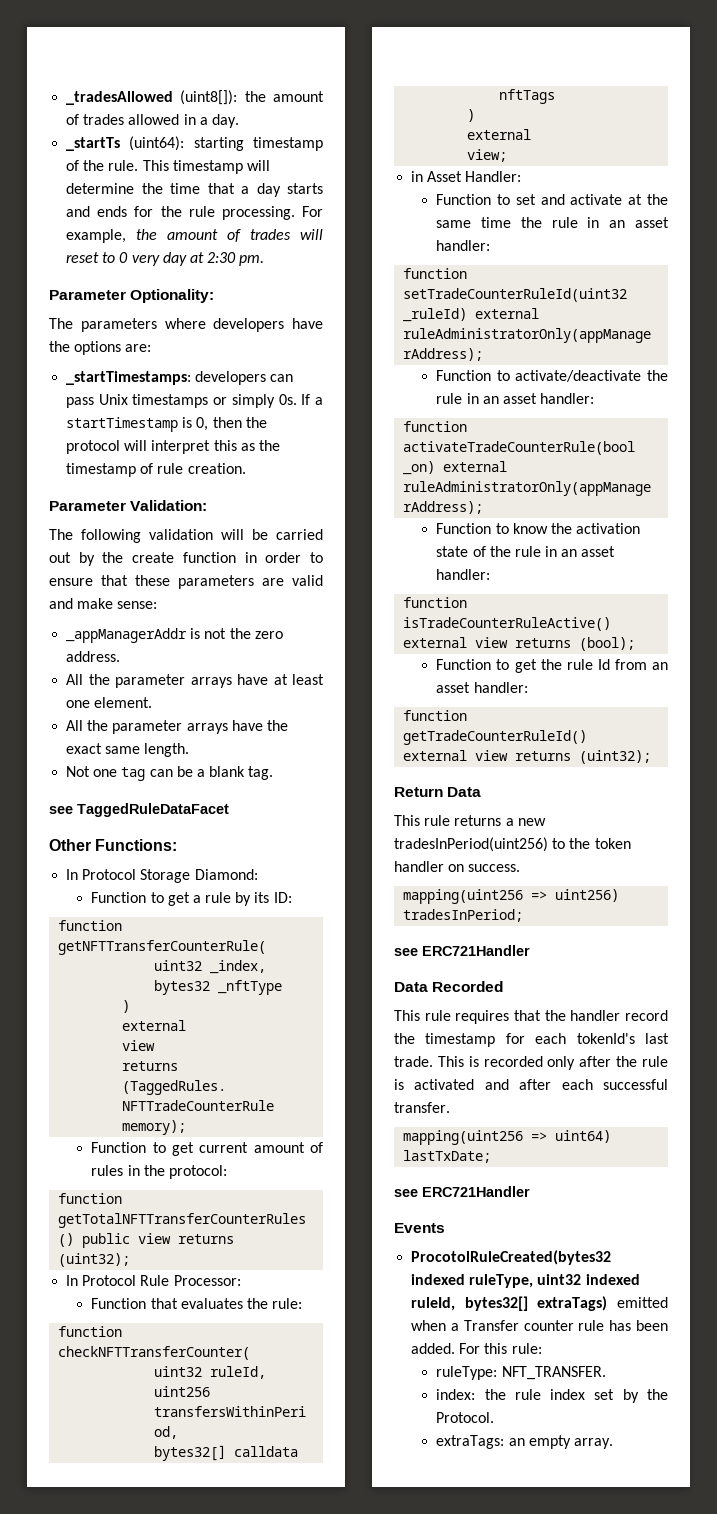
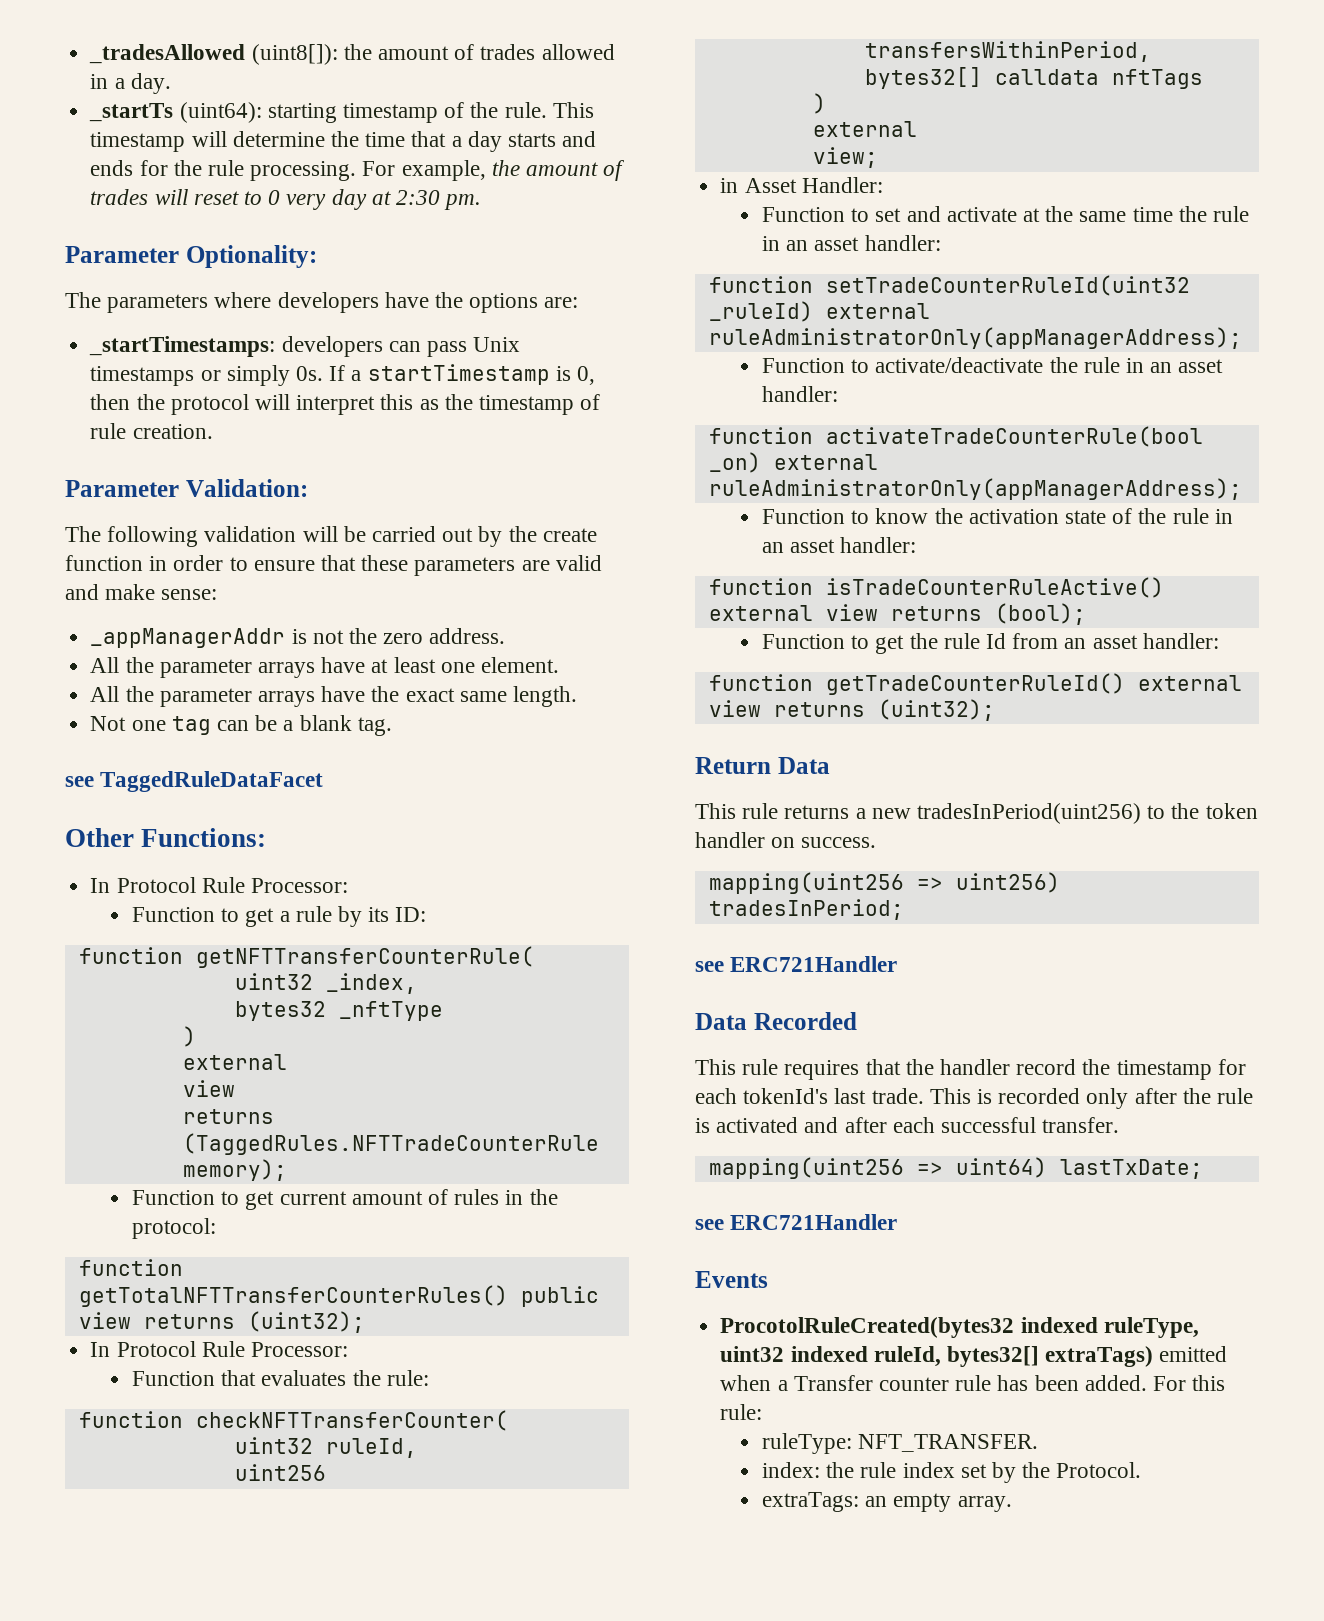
[140,869,258,883] Storage Diamond: -> [201,877,348,893] Rule Processor:

